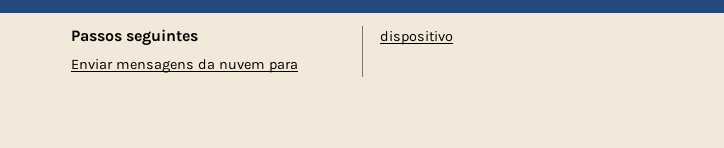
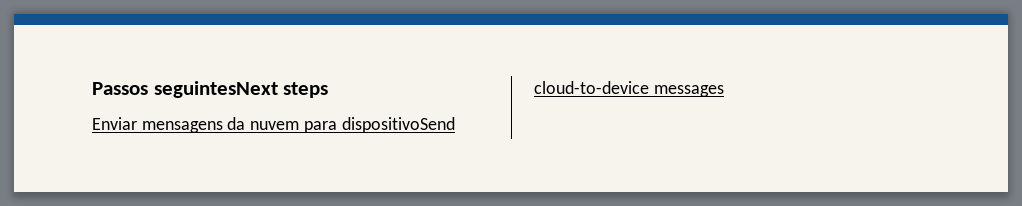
[126,29,199,46] seguintes -> [153,81,329,98] seguintesNext steps
[380,31,453,45] dispositivo -> [341,117,455,133] [534,81,724,97] dispositivoSend cloud-to-device messages

